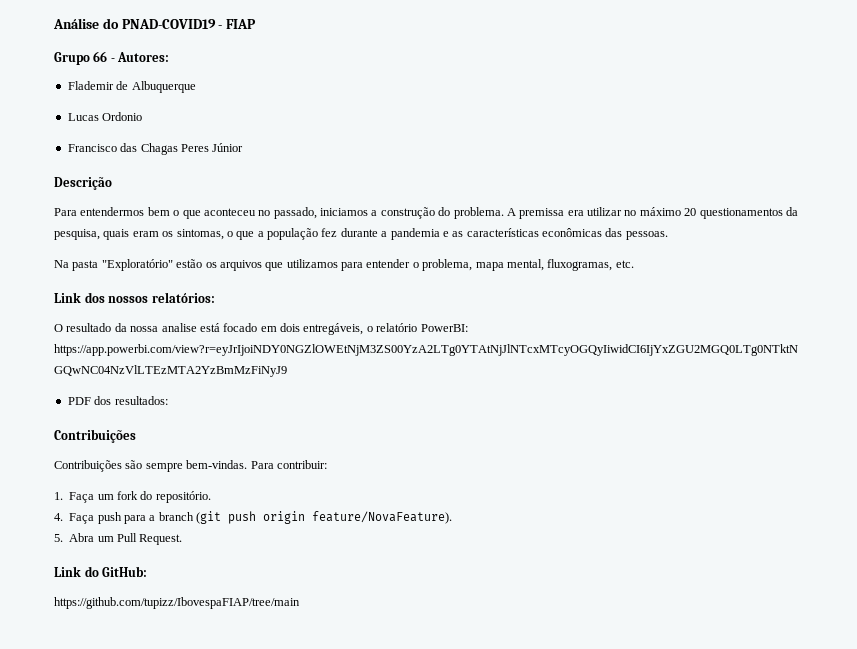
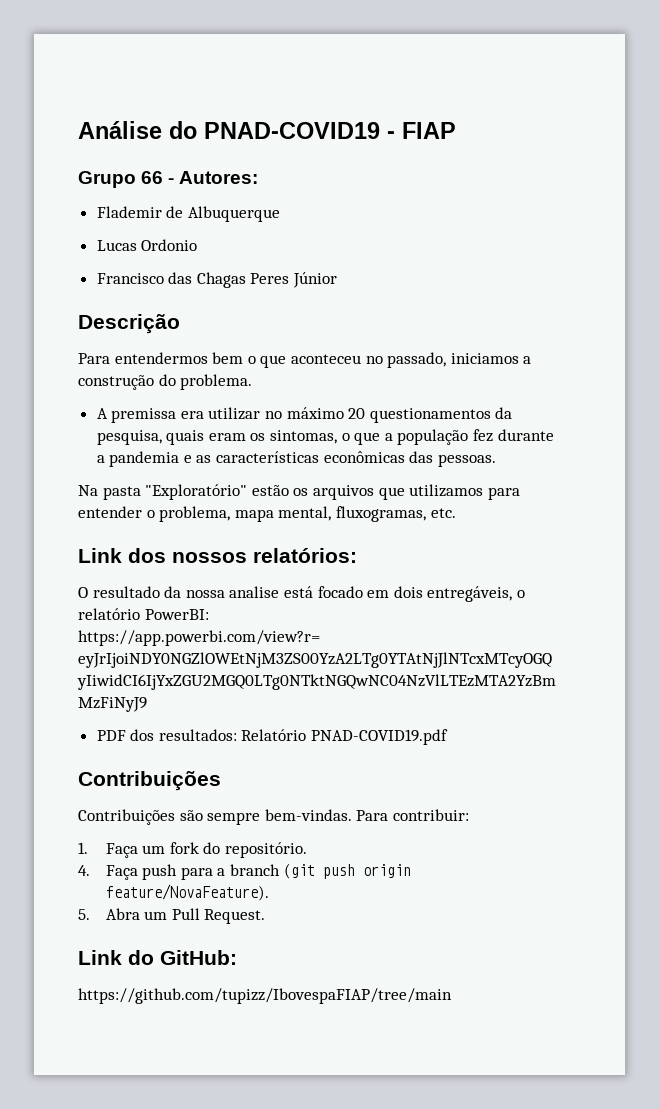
(504, 213) none -> (253, 382) //
(168, 400) none -> [241,729,449,745] Relatório PNAD-COVID19.pdf

